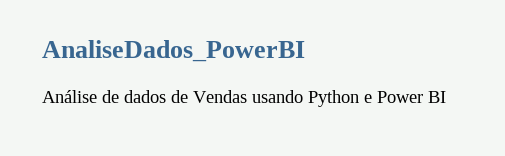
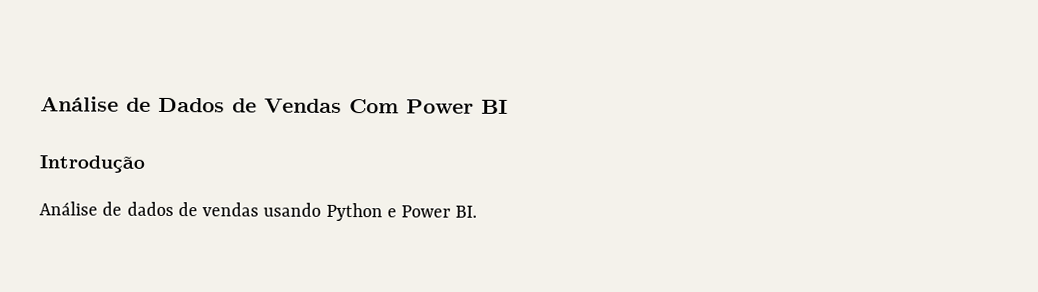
[42,40,305,62] AnaliseDados_PowerBI -> [40,96,508,114] [39,155,145,173] Análise de Dados de Vendas Com Power BI // Introdução
[193,90,247,103] Vendas -> [202,202,260,217] vendas
[428,91,446,103] BI -> [455,205,478,218] BI.

